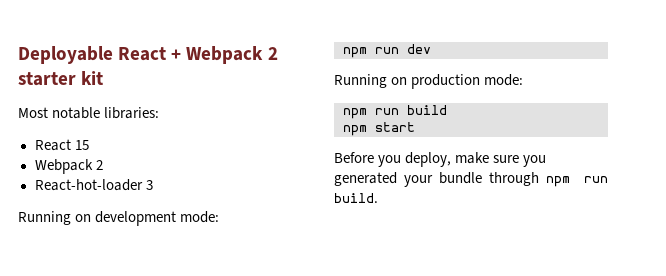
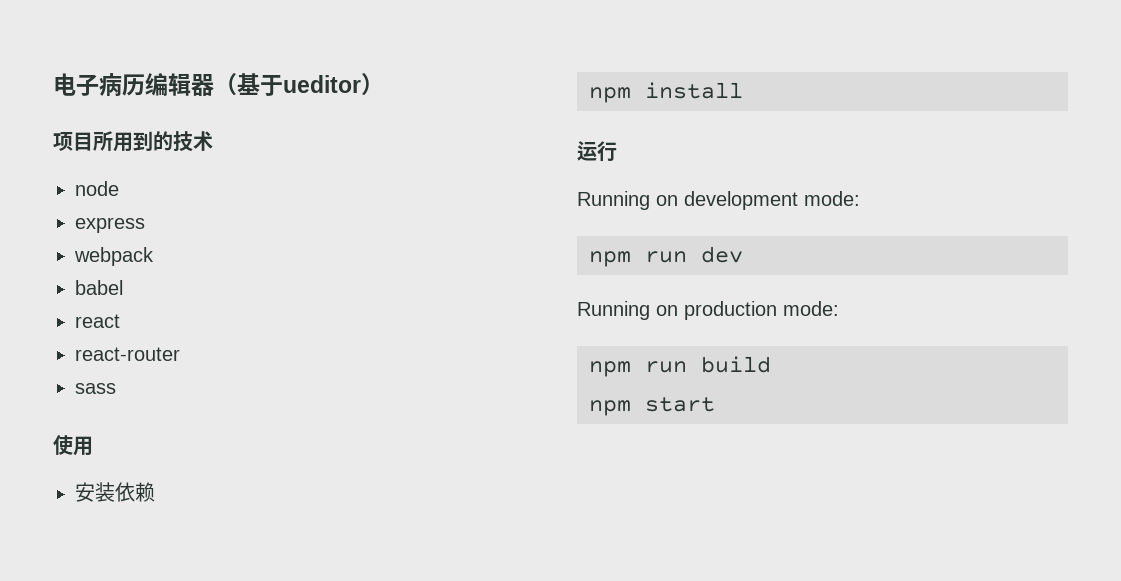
[18,46,278,64] [18,71,104,86] [18,107,160,119] [34,139,89,151] [34,159,103,174] [34,179,153,191] Deployable React + Webpack 2 starter kit // Most notable libraries: // React 15 // Webpack 2 // React-hot-loader 3 -> [53,73,384,97] [53,131,213,152] [75,181,119,196] [75,217,145,233] [74,247,154,266] [75,280,123,295] [75,314,120,328] [75,347,180,361] [75,383,116,394] [53,435,93,456] [75,482,155,502] [589,82,743,103] [577,141,617,162] 电子病历编辑器（基于ueditor） // 项目所用到的技术 // node // express // webpack // babel // react // react-router // sass // 使用 // 安装依赖 // npm install // 运行
[334,152,547,167] [334,172,608,187] [334,193,378,203] // Before you deploy, make sure you generated your bundle through npm run build. -> (715, 404) none

